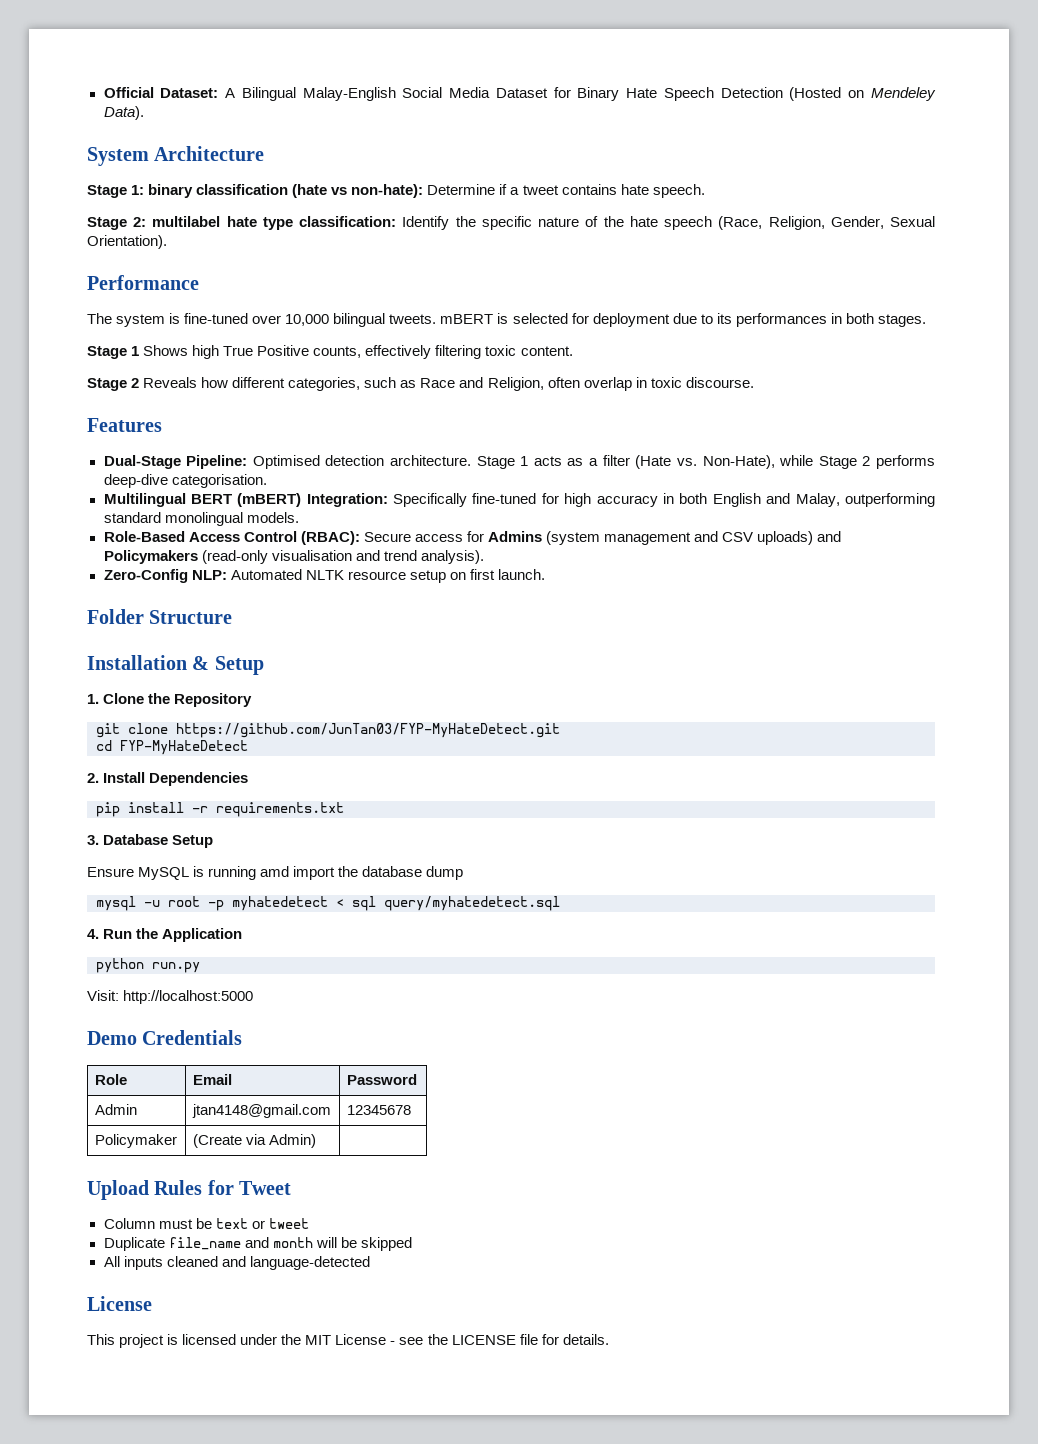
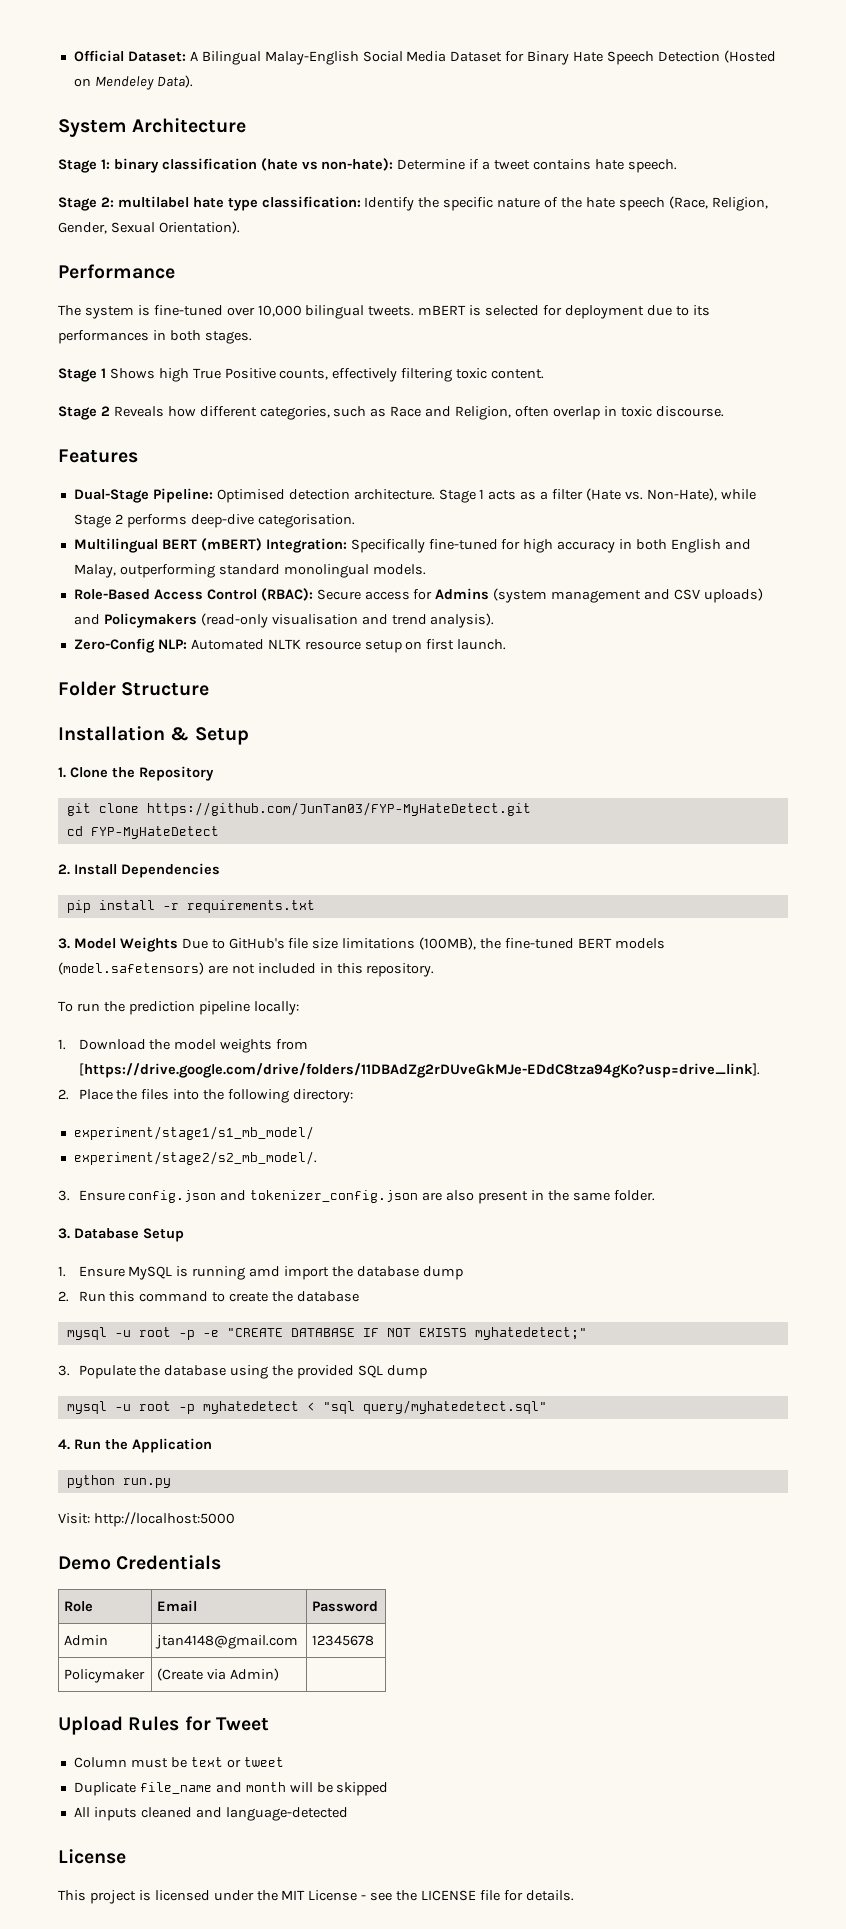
(344, 809) none -> [58,937,665,952] [58,962,435,977] [58,1001,299,1015] [58,1039,309,1053] [78,1063,760,1078] [58,1089,354,1103] [73,1126,314,1140] [73,1151,317,1165] [58,1190,655,1204] // 3. Model Weights Due to GitHub's file size limitations (100MB), the fine-tuned BERT models (model.safetensors) are not included in this repository. // To run the prediction pipeline locally: // 1. Download the model weights from [https://drive.google.com/drive/folders/11DBAdZg2rDUveGkMJe-EDdC8tza94gKo?usp=drive_link]. // 2. Place the files into the following directory: // experiment/stage1/s1_mb_model/ // experiment/stage2/s2_mb_model/. // 3. Ensure config.json and tokenizer_config.json are also present in the same folder.
(214, 841) none -> [58,1266,66,1277] 1.
(464, 873) none -> [58,1291,360,1302] [66,1327,587,1340] [58,1365,427,1379] // 2. Run this command to create the database // mysql -u root -p -e "CREATE DATABASE IF NOT EXISTS myhatedetect;" // 3. Populate the database using the provided SQL dump
[352,896,560,911] sql query/myhatedetect.sql -> [322,1400,547,1414] "sql query/myhatedetect.sql"

